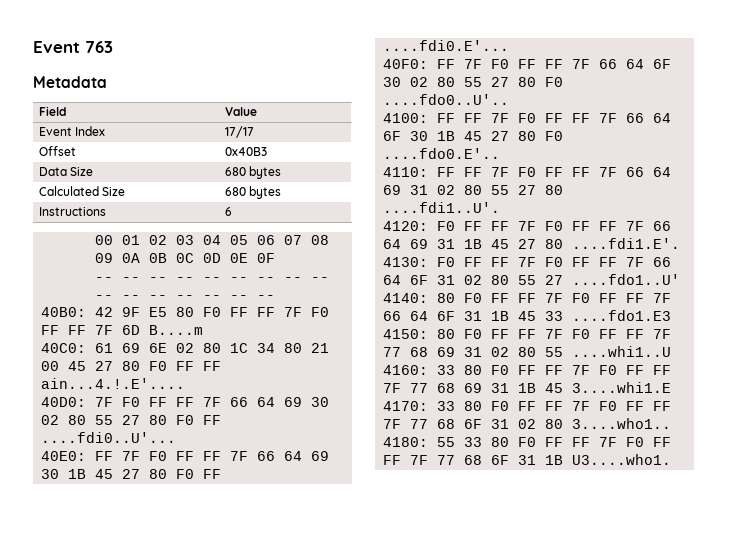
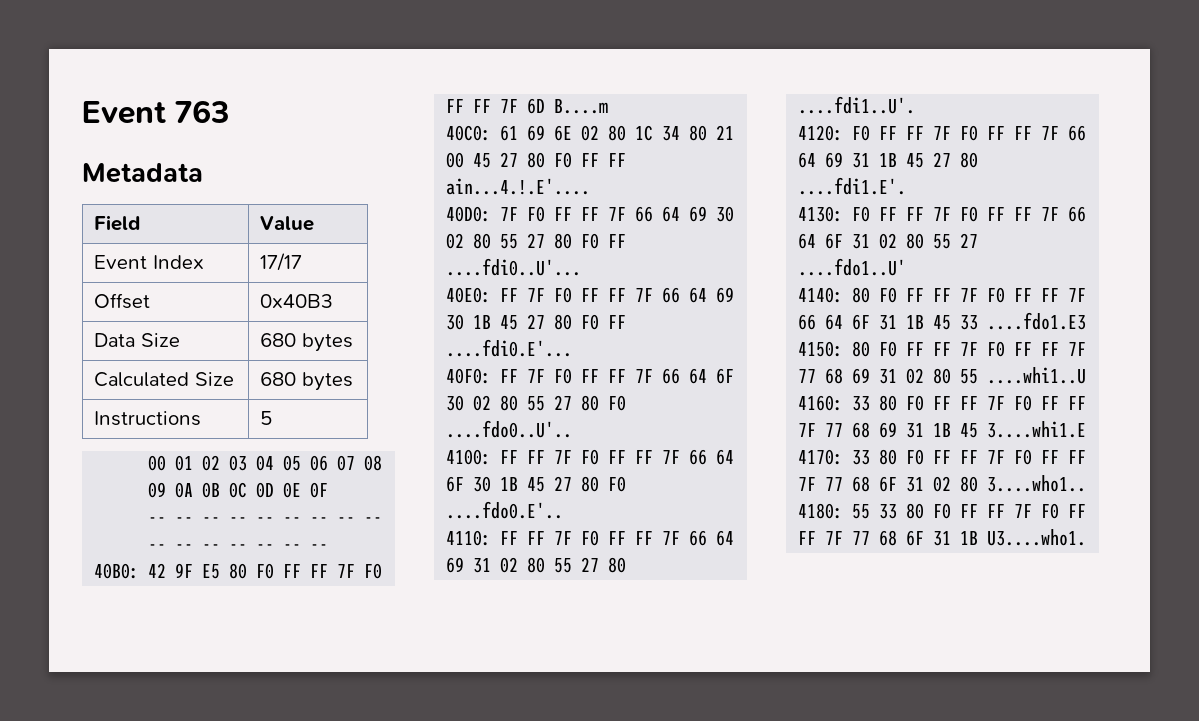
[225,207,233,216] 6 -> [259,411,272,425] 5

